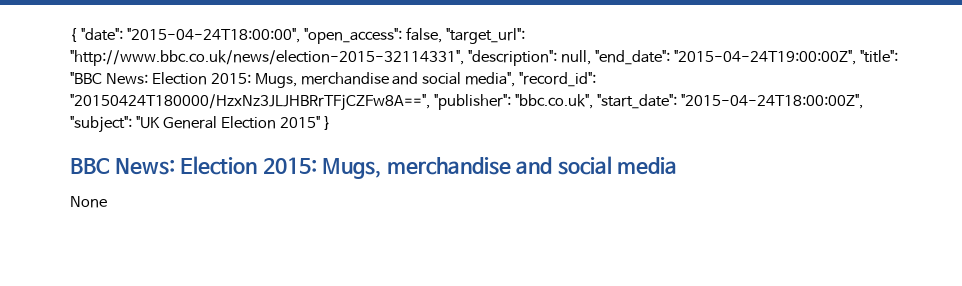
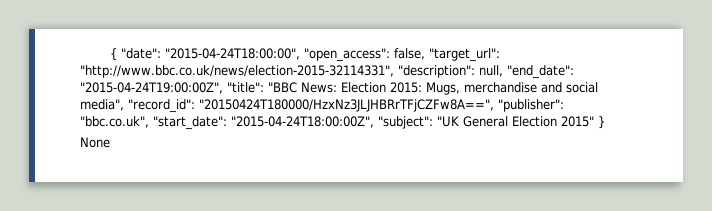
[70,156,678,179] // BBC News: Election 2015: Mugs, merchandise and social media -> (605, 122) none

